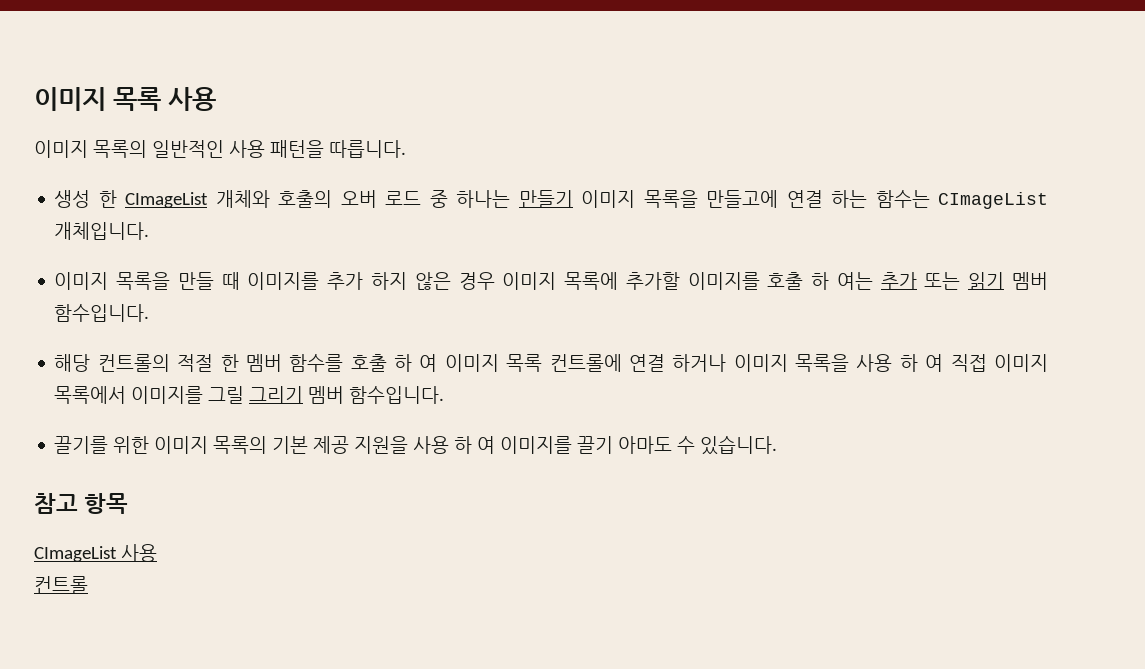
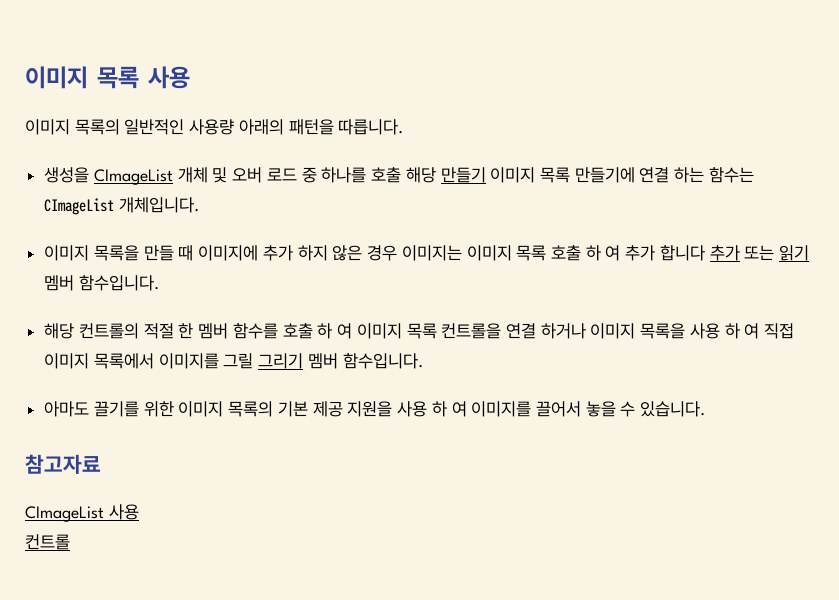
[228,140,265,158] 사용 -> [189,119,284,135] 사용량 아래의
[54,190,779,208] 생성 한 CImageList 개체와 호출의 오버 로드 중 하나는 만들기 이미지 목록을 만들고에 -> [44,167,635,185] 생성을 CImageList 개체 및 오버 로드 중 하나를 호출 해당 만들기 이미지 목록 만들기에
[247,272,320,290] 이미지를 -> [198,245,259,261] 이미지에
[502,272,873,290] 이미지 목록에 추가할 이미지를 호출 하 여는 -> [401,245,705,261] 이미지는 이미지 목록 호출 하 여 추가 합니다
[549,354,622,372] 컨트롤에 -> [441,323,502,339] 컨트롤을
(445, 395) none -> [44,401,90,417] 아마도
[577,436,673,454] 끌기 아마도 -> [535,401,616,417] 끌어서 놓을
[34,493,129,514] 참고 항목 -> [25,454,101,474] 참고자료

